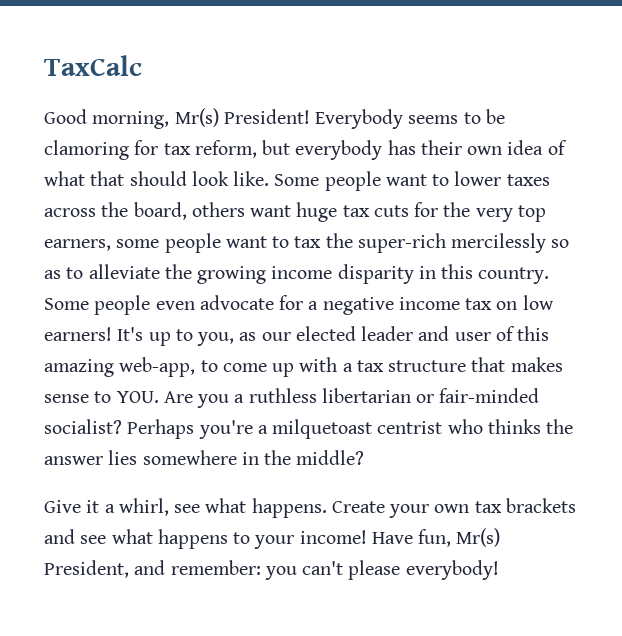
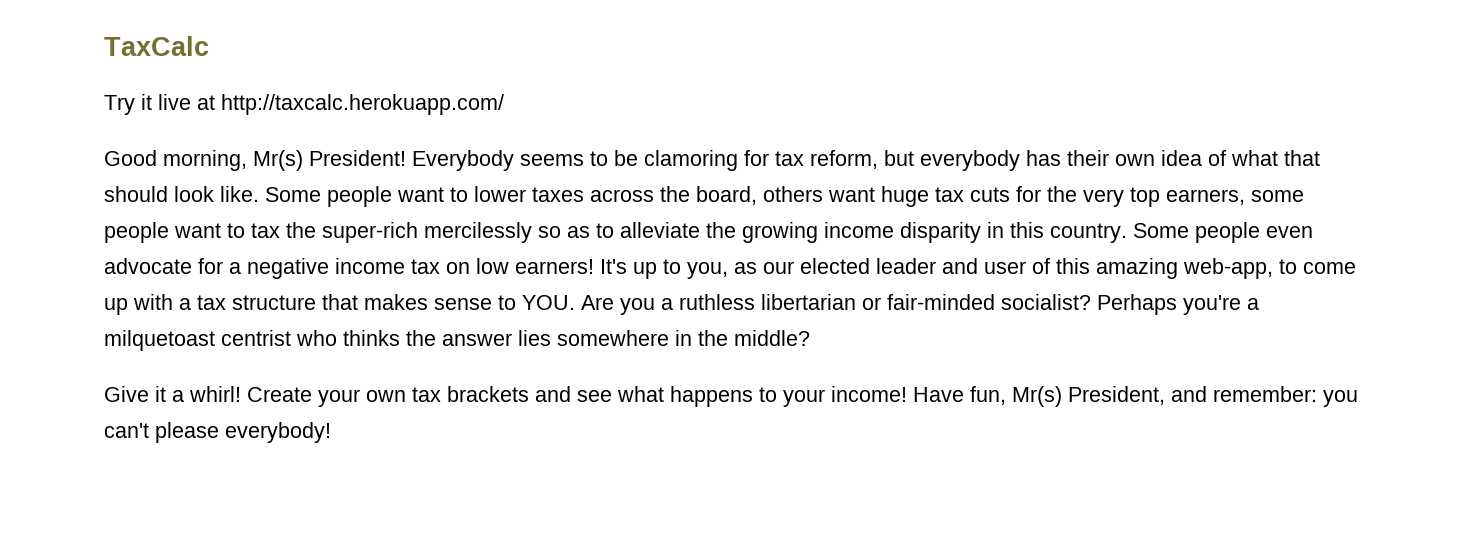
(142, 65) none -> [104,94,504,115] // Try it live at http://taxcalc.herokuapp.com/
[118,498,327,518] whirl, see what happens. -> [189,386,241,402] whirl!

